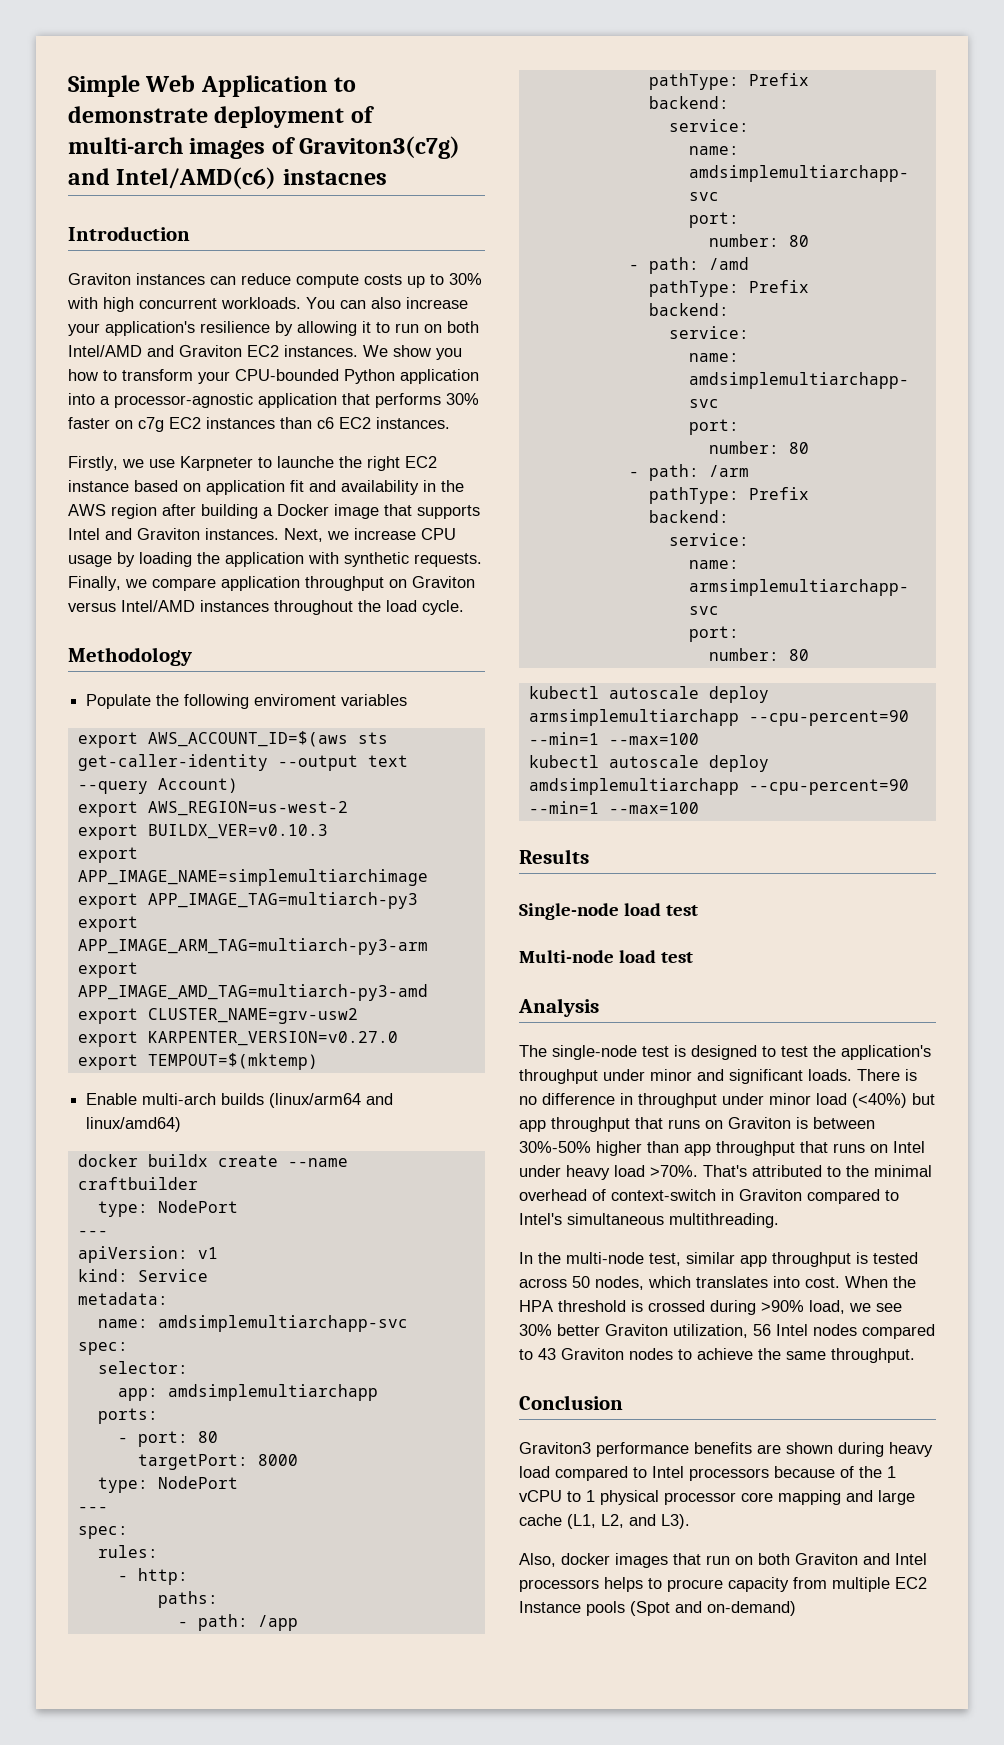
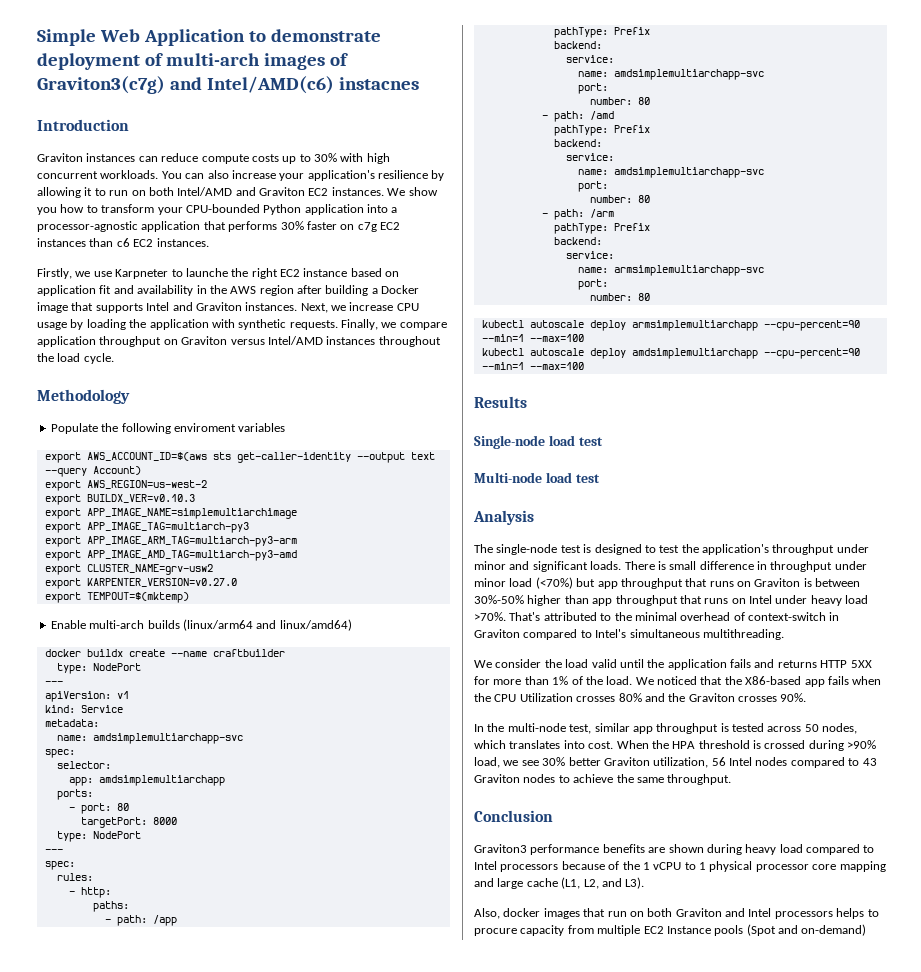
[519,1096,537,1105] no -> [669,561,697,570] small
[852,1093,907,1108] (<40%) -> [535,577,573,589] (<70%)
(779, 1220) none -> [474,659,872,670] [474,676,882,687] [474,693,807,702] // We consider the load valid until the application fails and returns HTTP 5XX for more than 1% of the load. We noticed that the X86-based app fails when the CPU Utilization crosses 80% and the Graviton crosses 90%.

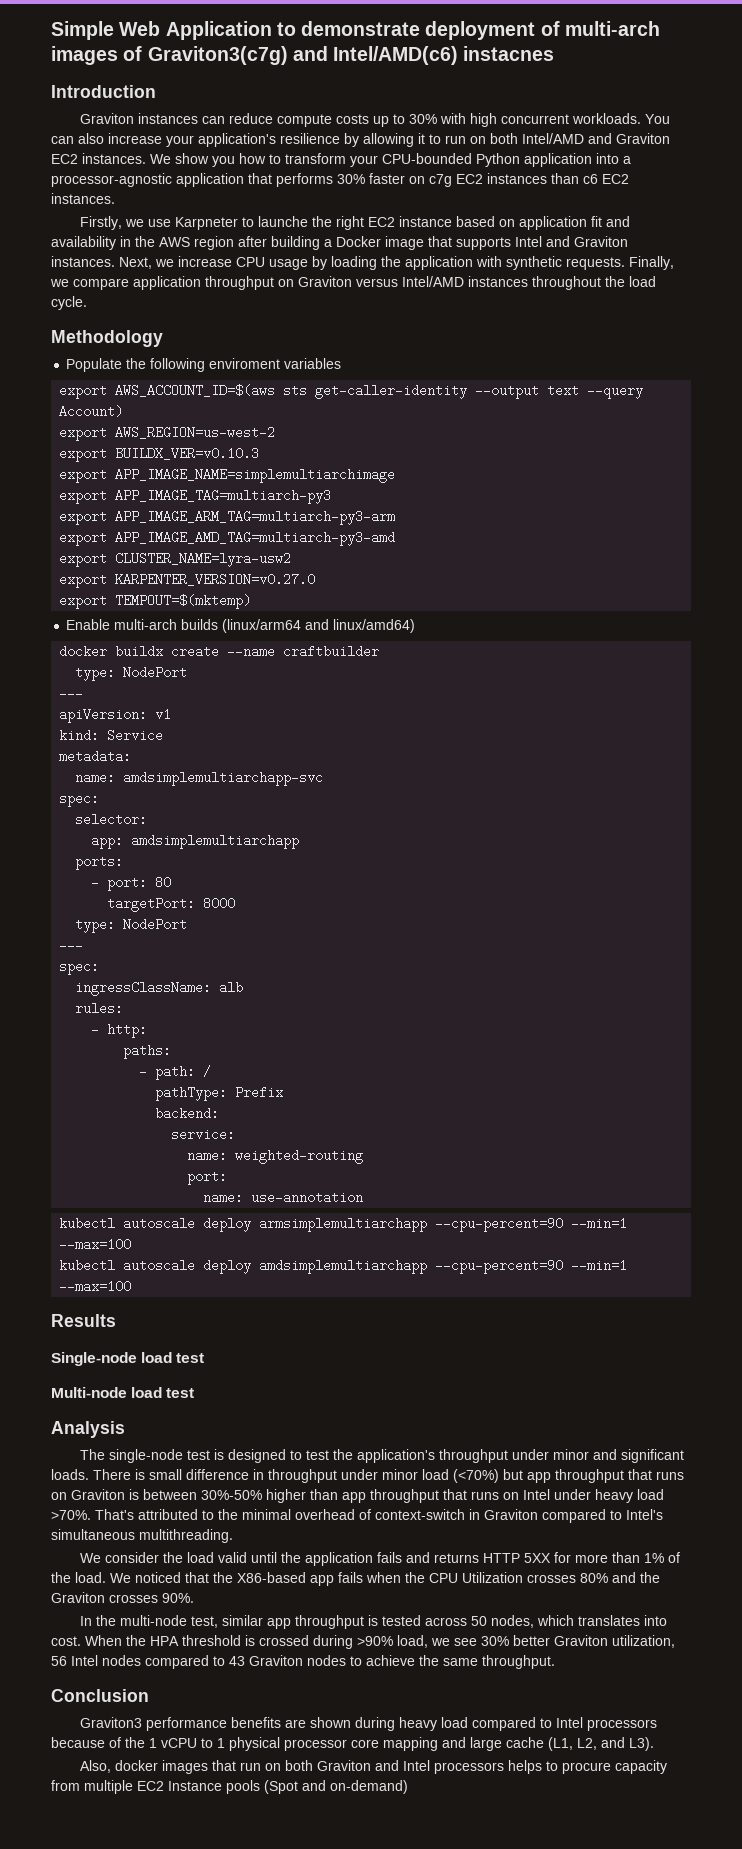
[86,564,213,575] CLUSTER_NAME=grv-usw2 -> [115,552,292,567] CLUSTER_NAME=lyra-usw2
(75, 865) none -> [75,981,244,996] // ingressClassName: alb
[152,915,177,926] [553,27,650,38] [553,41,602,49] [565,55,614,63] [577,69,764,80] [577,83,608,94] [589,97,650,105] [541,111,614,122] [553,125,650,136] [553,139,602,147] [565,153,614,161] [577,167,764,178] [577,181,608,192] [589,195,650,203] [541,209,614,220] [553,223,650,234] [553,237,602,245] [565,251,614,259] [577,265,764,276] [577,279,608,290] [589,293,650,301] /app // pathType: Prefix // backend: // service: // name: amdsimplemultiarchapp-svc // port: // number: 80 // - path: /amd // pathType: Prefix // backend: // service: // name: amdsimplemultiarchapp-svc // port: // number: 80 // - path: /arm // pathType: Prefix // backend: // service: // name: armsimplemultiarchapp-svc // port: // number: 80 -> [203,1065,212,1078] [155,1086,284,1101] [155,1107,220,1120] [171,1128,236,1141] [187,1149,364,1164] [187,1170,228,1185] [203,1191,364,1204] / // pathType: Prefix // backend: // service: // name: weighted-routing // port: // name: use-annotation

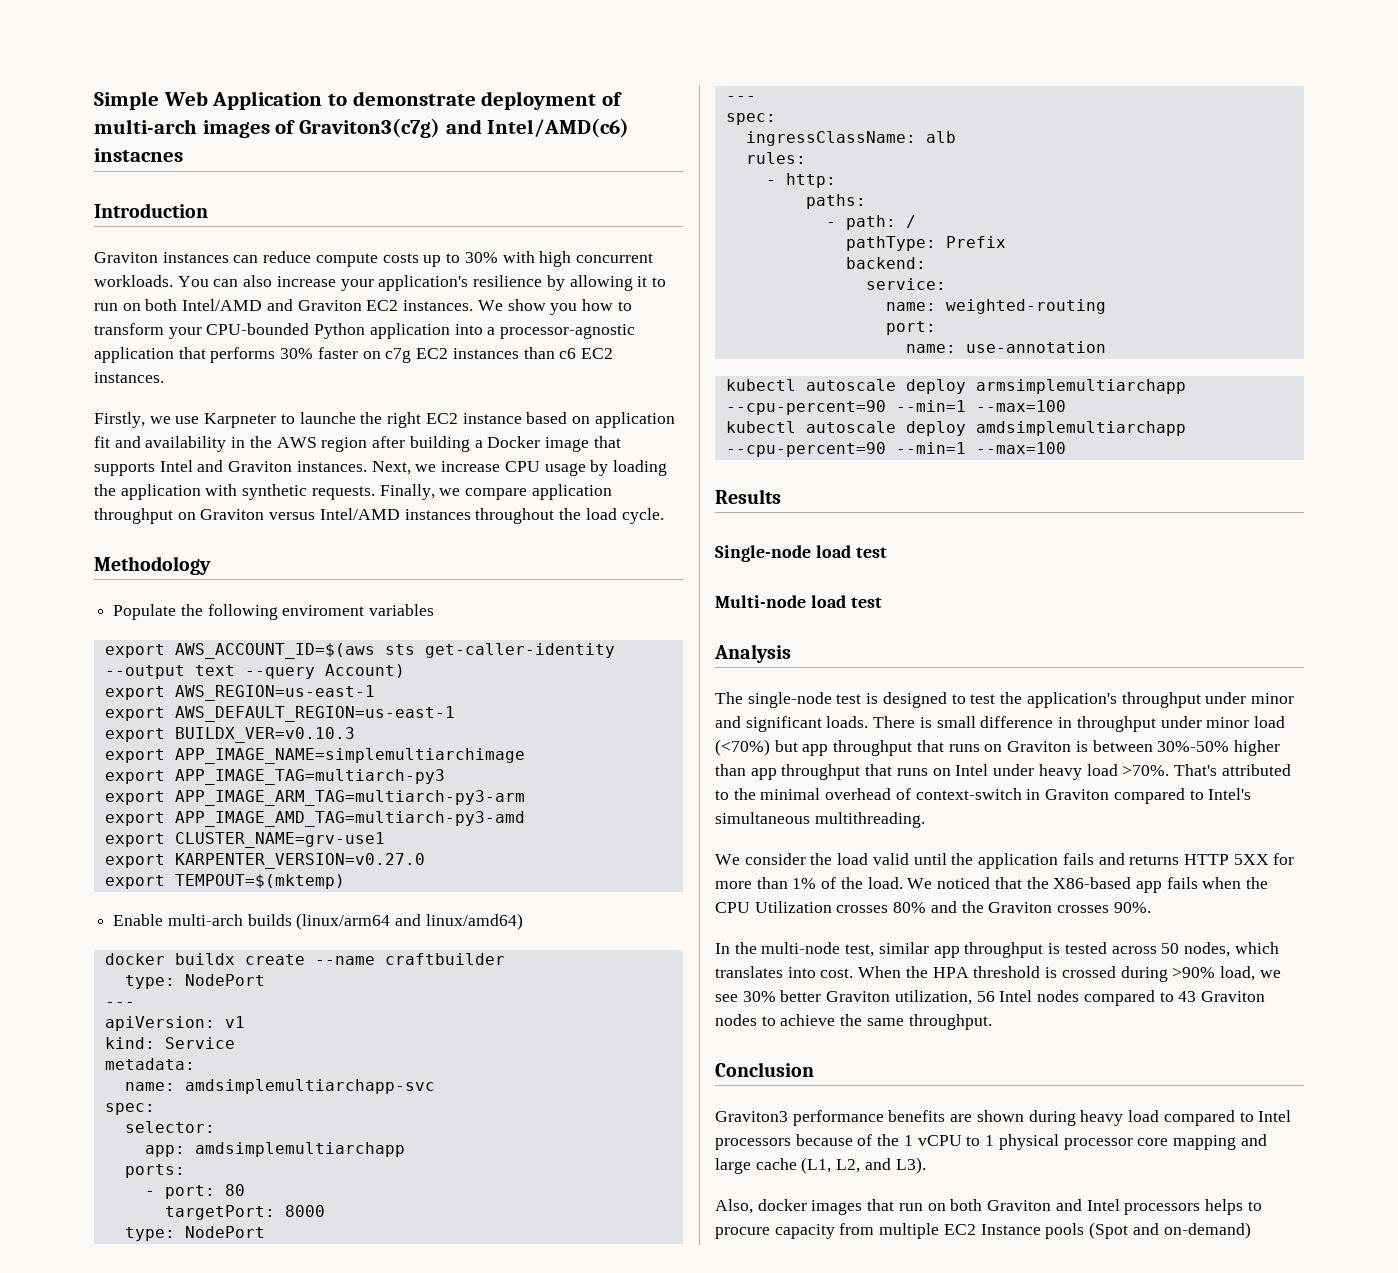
[115,426,276,439] AWS_REGION=us-west-2 -> [174,685,375,701] [104,706,455,722] AWS_REGION=us-east-1 // export AWS_DEFAULT_REGION=us-east-1
[115,552,292,567] CLUSTER_NAME=lyra-usw2 -> [174,832,385,848] CLUSTER_NAME=grv-use1

